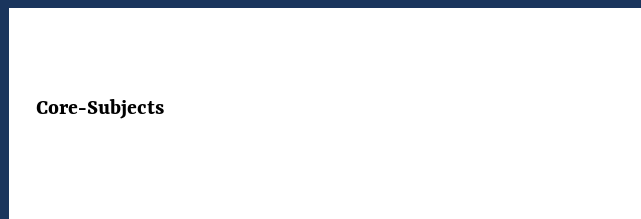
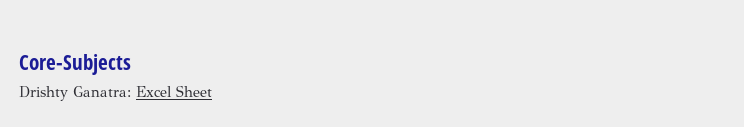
(164, 109) none -> [19,85,212,101] // Drishty Ganatra: Excel Sheet

